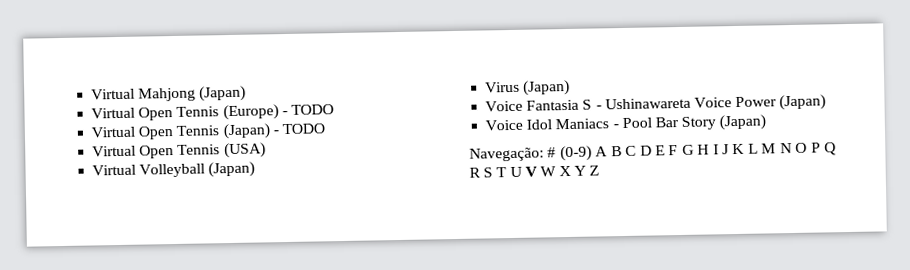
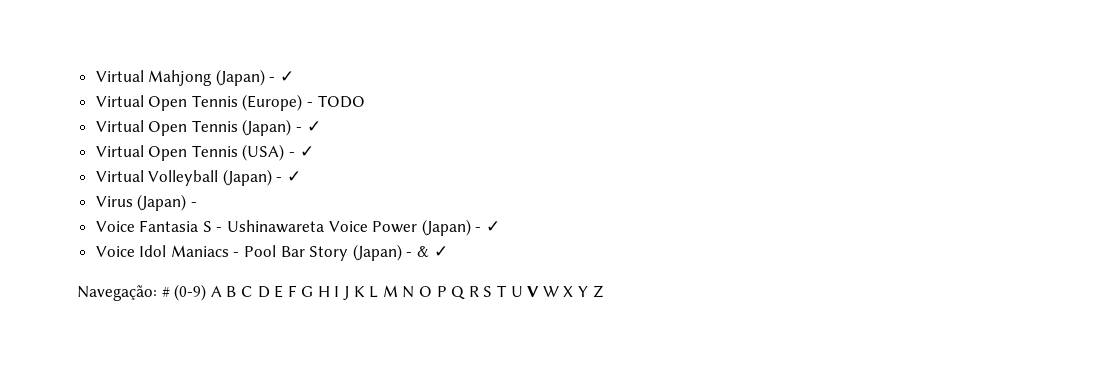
(247, 93) none -> [269,71,295,82] - ✓
[281,123,325,135] TODO -> [306,121,321,132] ✓
(266, 150) none -> [289,146,314,157] - ✓
(256, 169) none -> [276,171,302,182] - ✓
(571, 87) none -> [190,202,197,207] -
(827, 102) none -> [475,221,501,232] - ✓
(767, 122) none -> [406,246,448,257] - & ✓

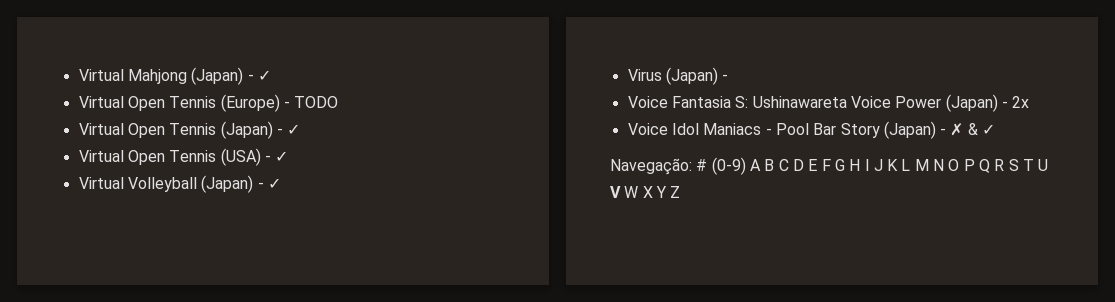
[202,221,223,232] S - -> [735,96,749,108] S:
[486,221,501,232] ✓ -> [1012,96,1030,108] 2x
(413, 254) none -> [950,123,964,136] ✗

